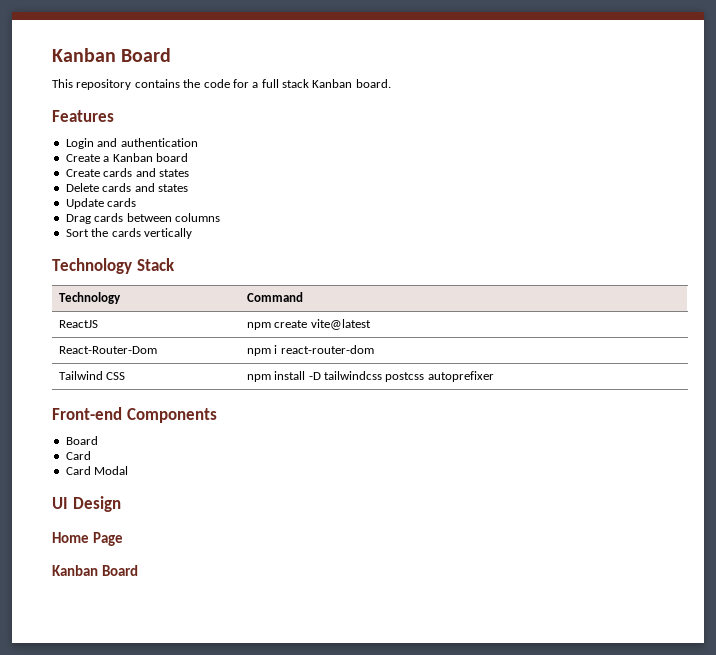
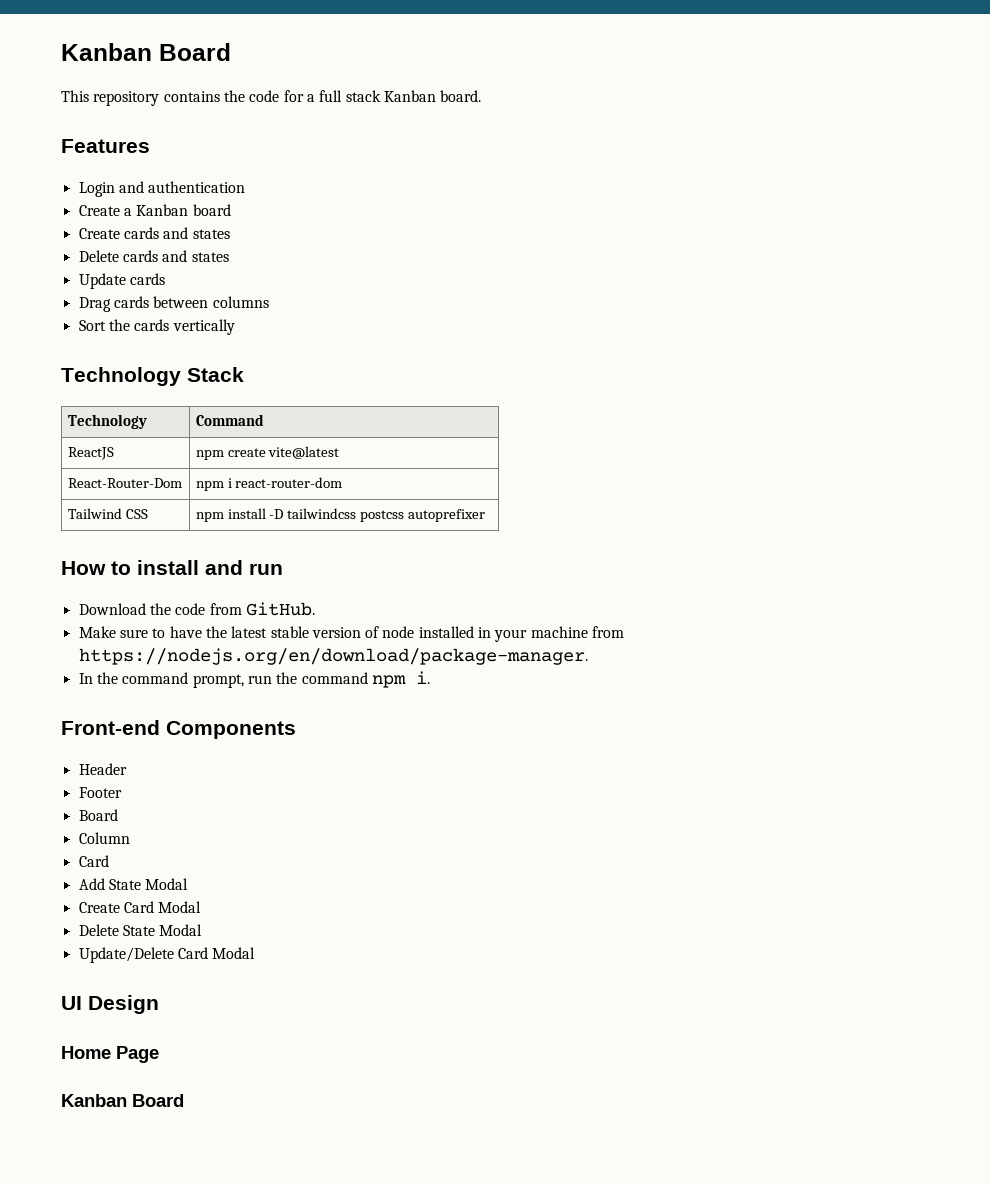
(494, 376) none -> [61,560,283,575] [78,602,315,616] [78,626,625,642] [78,648,588,665] [78,671,430,688] // How to install and run // Download the code from GitHub. // Make sure to have the latest stable version of node installed in your machine from https://nodejs.org/en/download/package-manager. // In the command prompt, run the command npm i.
[65,436,98,445] // Board -> [78,763,127,775] [78,787,122,798] [78,809,118,821] [78,832,130,844] // Header // Footer // Board // Column
(91, 455) none -> [78,878,189,890] [78,901,202,913] [78,924,203,936] [78,947,174,963] Add State Modal // Create Card Modal // Delete State Modal // Update/Delete

